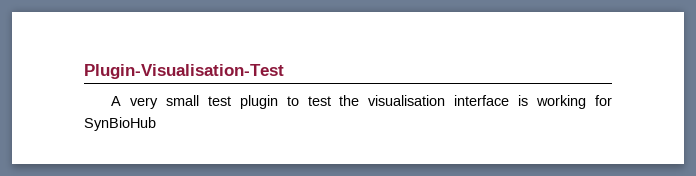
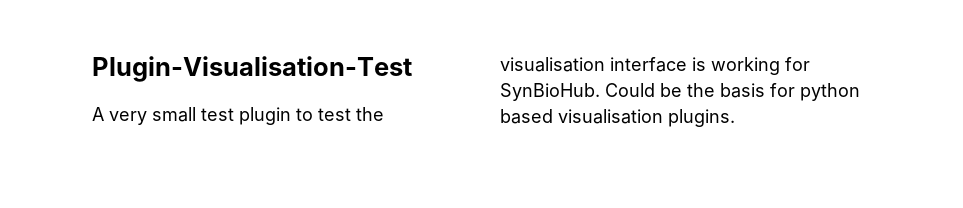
[84,117,156,131] SynBioHub -> [500,83,860,101] [500,109,735,127] SynBioHub. Could be the basis for python based visualisation plugins.

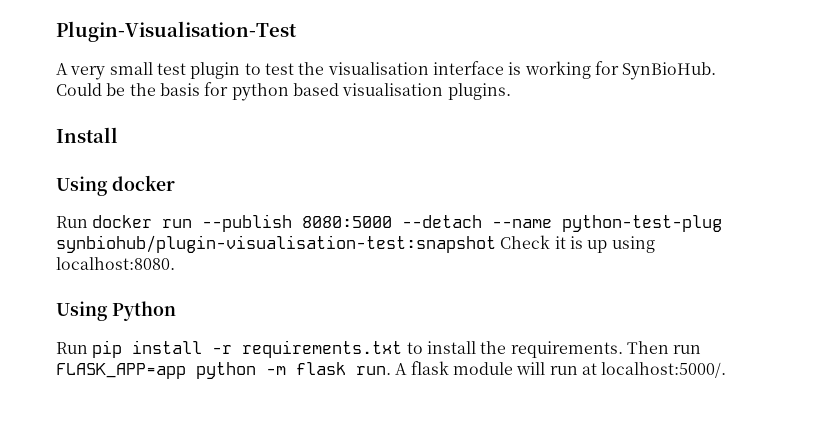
(735, 118) none -> [56,127,118,143] [56,175,175,196] [56,214,723,232] [56,235,655,253] [56,257,175,270] [56,301,176,321] [56,340,702,358] [56,361,727,379] // Install // Using docker // Run docker run --publish 8080:5000 --detach --name python-test-plug synbiohub/plugin-visualisation-test:snapshot Check it is up using localhost:8080. // Using Python // Run pip install -r requirements.txt to install the requirements. Then run FLASK_APP=app python -m flask run. A flask module will run at localhost:5000/.

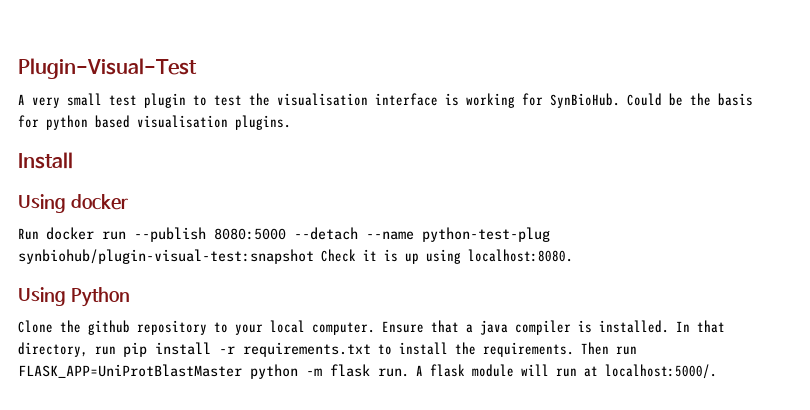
[56,21,297,42] Plugin-Visualisation-Test -> [18,58,197,79] Plugin-Visual-Test
[56,235,496,253] synbiohub/plugin-visualisation-test:snapshot -> [18,249,314,264] synbiohub/plugin-visual-test:snapshot
[56,342,88,354] Run -> [18,320,725,335] [18,342,116,357] Clone the github repository to your local computer. Ensure that a java compiler is installed. In that directory, run
[56,363,186,379] FLASK_APP=app -> [18,364,242,378] FLASK_APP=UniProtBlastMaster

